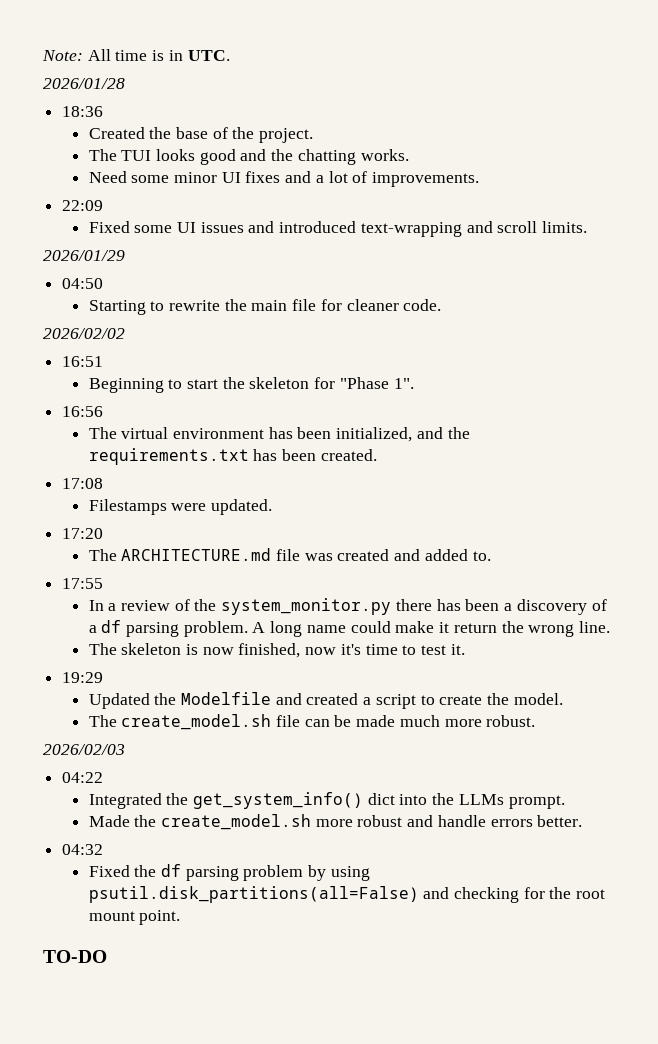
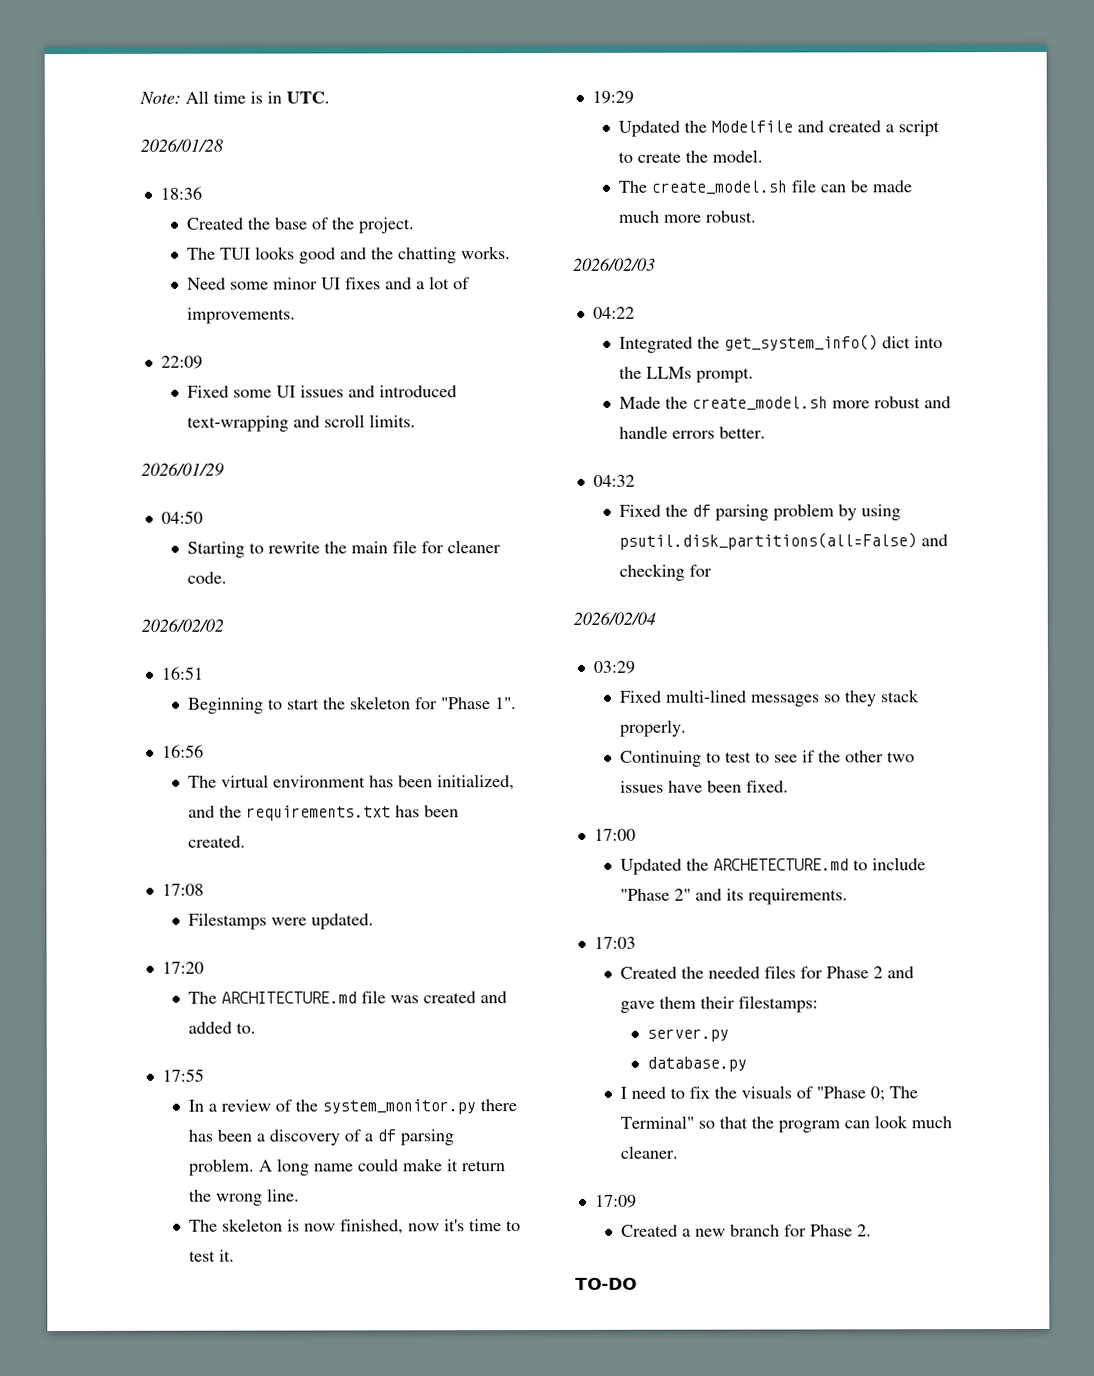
[549,887,606,899] [88,910,181,925] the root mount point. -> [573,611,656,625] [592,660,635,674] [620,689,921,707] [620,719,688,737] [620,750,916,767] [620,780,790,793] [593,828,636,841] [620,857,927,875] [620,888,849,905] [593,936,636,949] [620,965,915,979] [620,995,819,1013] [647,1028,730,1042] [647,1056,748,1072] [620,1085,919,1102] [620,1115,953,1133] [620,1145,679,1159] [594,1194,637,1208] [621,1224,873,1237] // 2026/02/04 // 03:29 // Fixed multi-lined messages so they stack properly. // Continuing to test to see if the other two issues have been fixed. // 17:00 // Updated the ARCHETECTURE.md to include "Phase 2" and its requirements. // 17:03 // Created the needed files for Phase 2 and gave them their filestamps: // server.py // database.py // I need to fix the visuals of "Phase 0; The Terminal" so that the program can look much cleaner. // 17:09 // Created a new branch for Phase 2.

